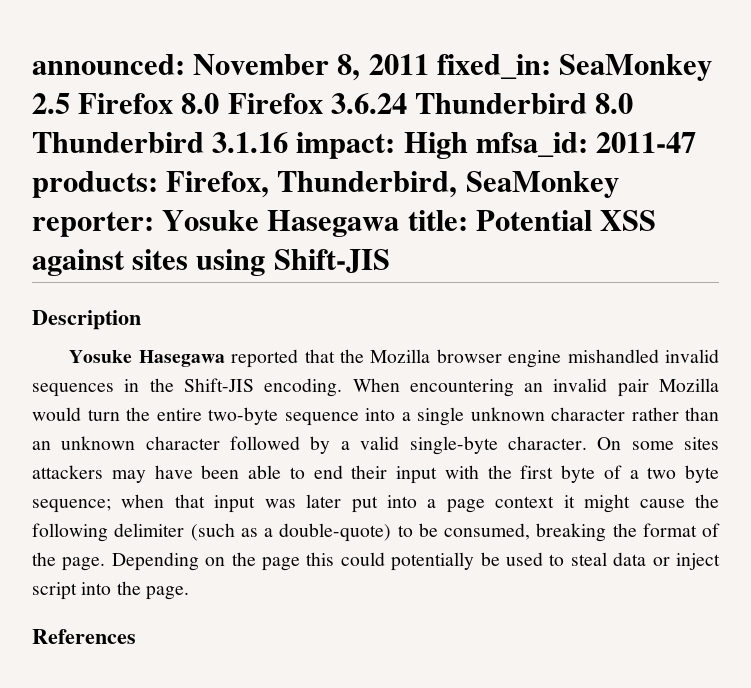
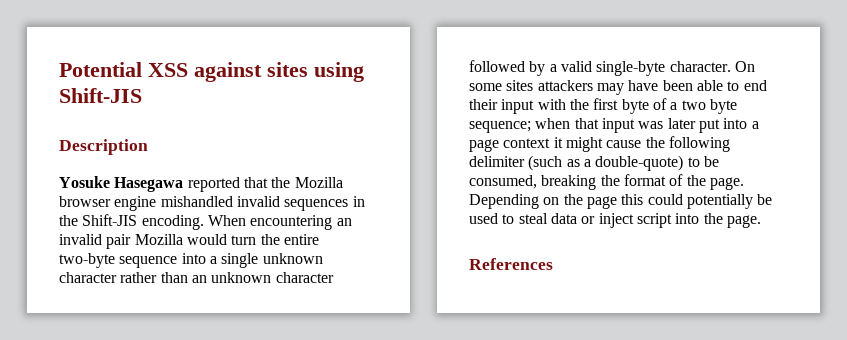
[32,54,713,81] [32,93,634,114] [32,132,697,159] [32,171,619,198] [32,210,468,237] announced: November 8, 2011 fixed_in: SeaMonkey 2.5 Firefox 8.0 Firefox 3.6.24 Thunderbird 8.0 Thunderbird 3.1.16 impact: High mfsa_id: 2011-47 products: Firefox, Thunderbird, SeaMonkey reporter: Yosuke Hasegawa title: -> (59, 69) none

